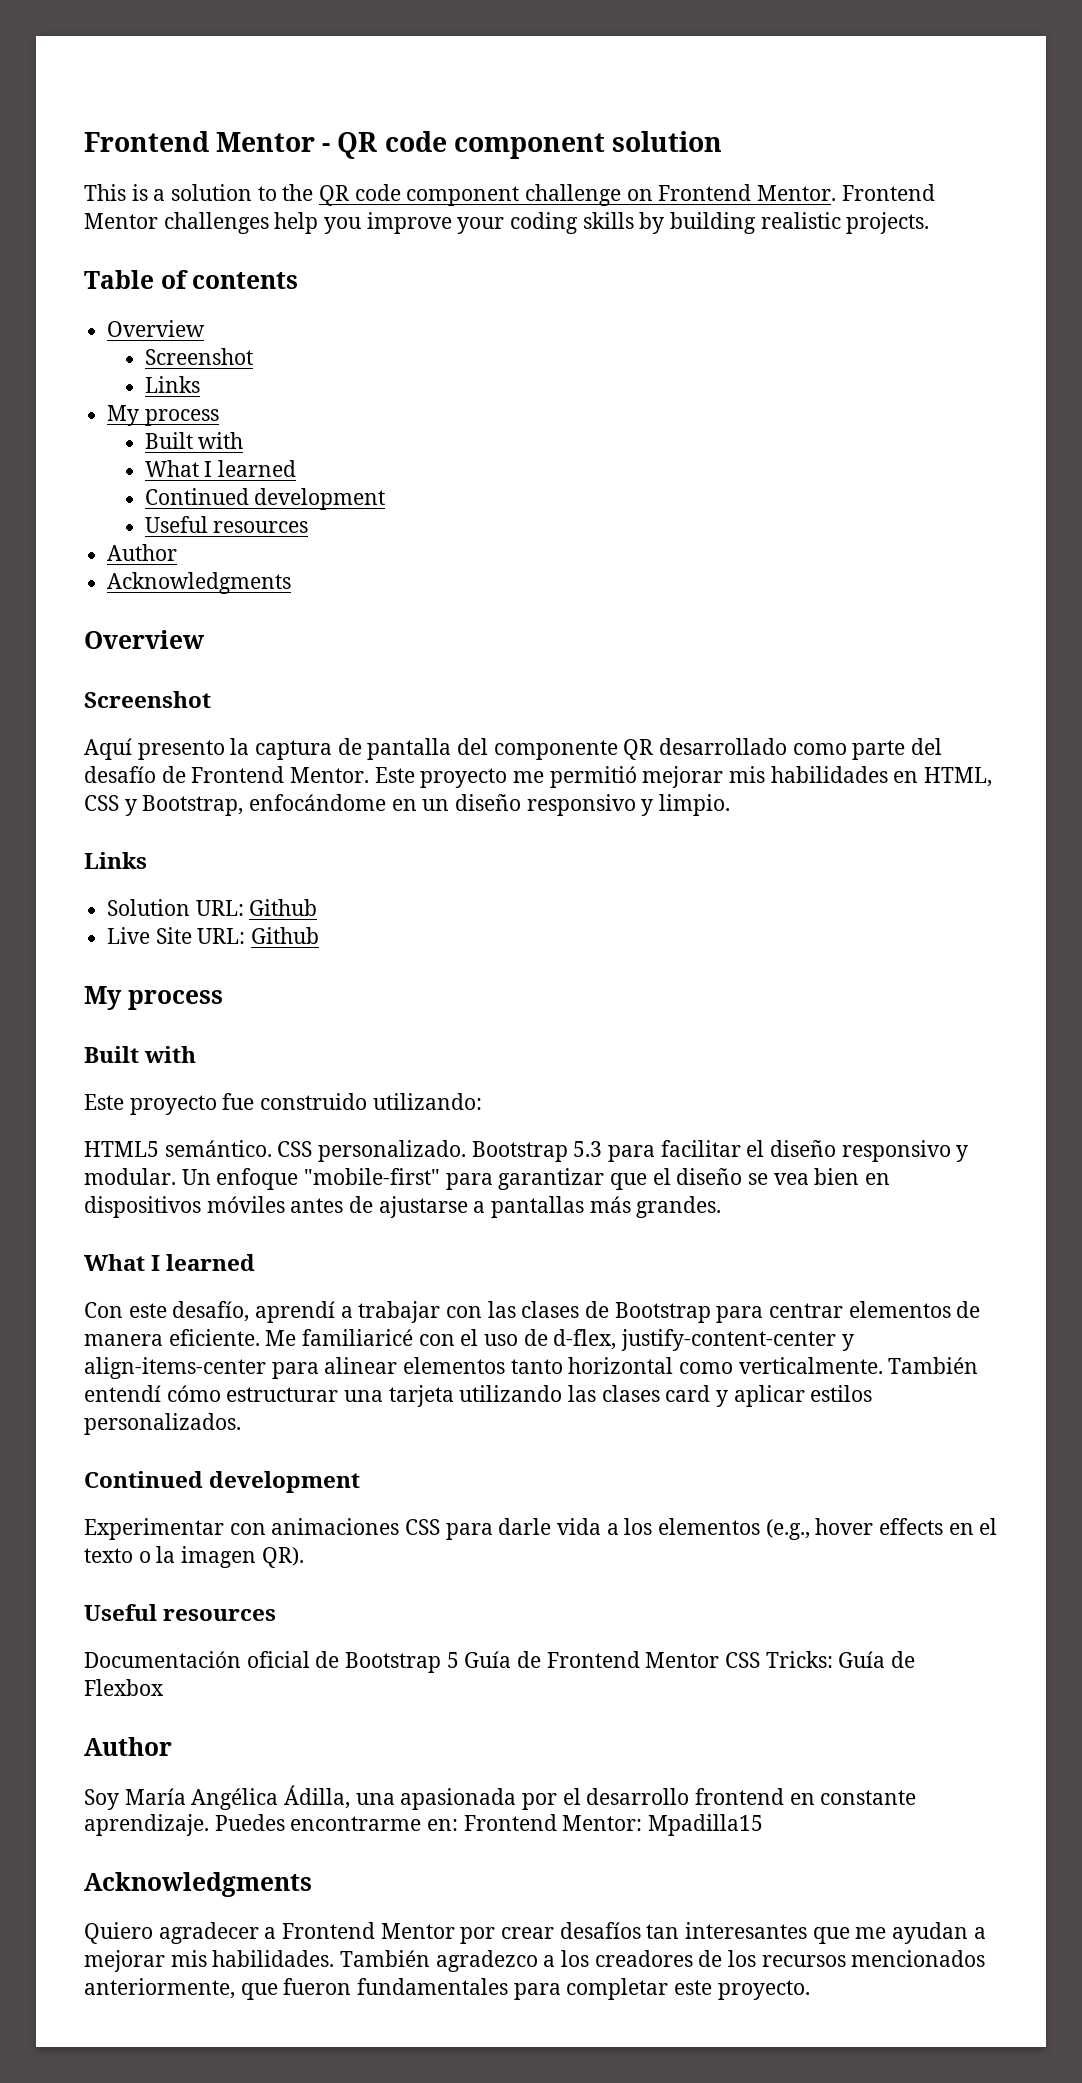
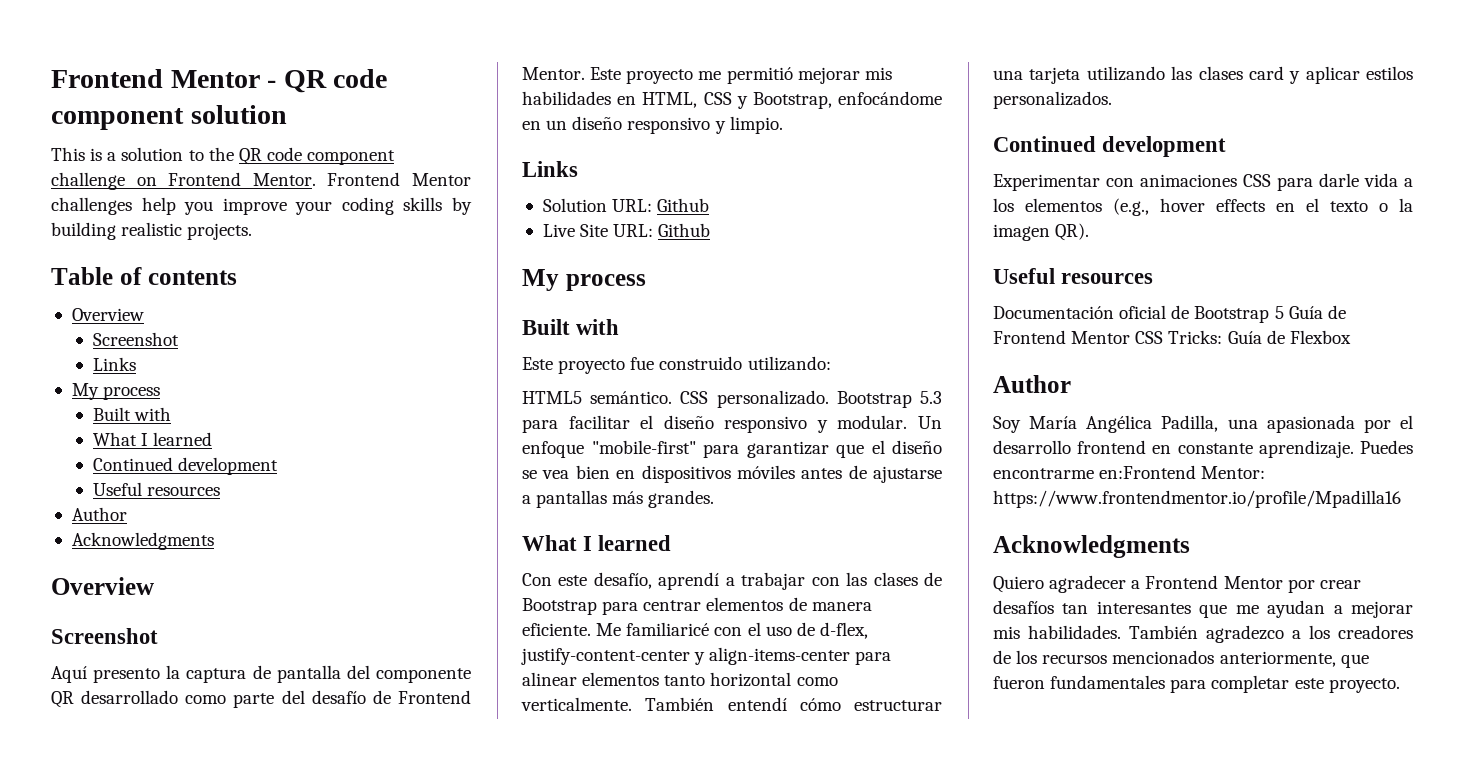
[284,1785,351,1809] Ádilla, -> [1161,415,1219,432] Padilla,
[427,1814,764,1836] en: Frontend Mentor: Mpadilla15 -> [1099,465,1266,479] [993,490,1401,508] en:Frontend Mentor: https://www.frontendmentor.io/profile/Mpadilla16

